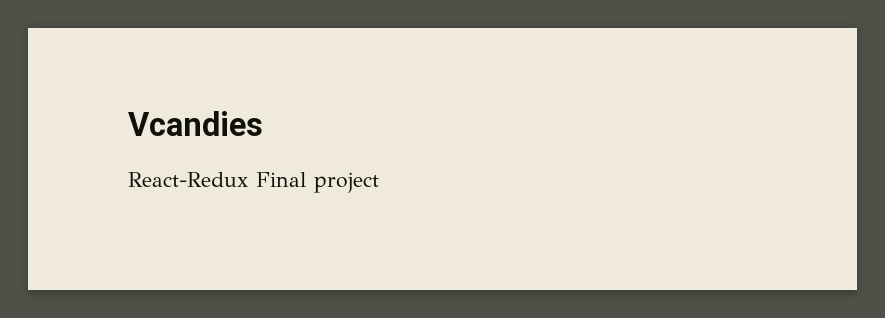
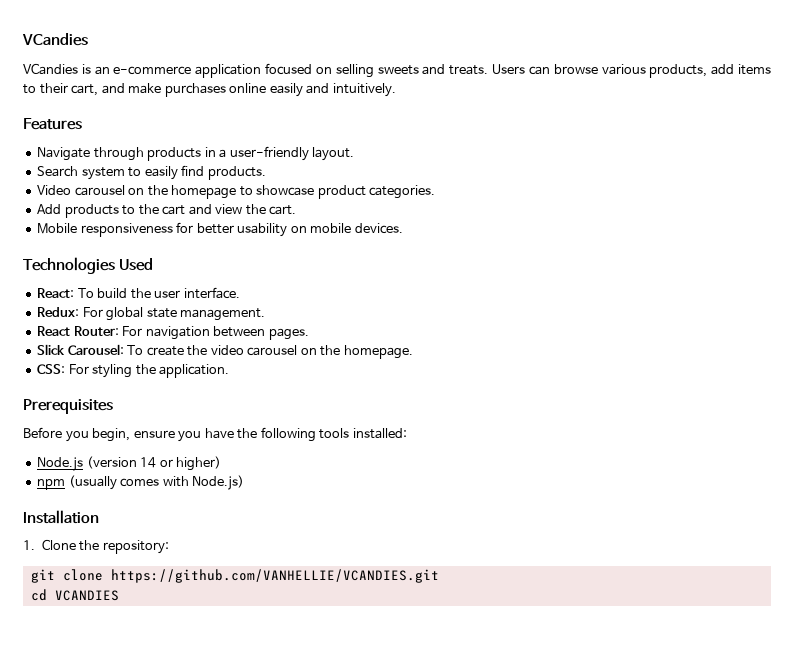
[128,111,263,136] [128,172,379,193] Vcandies // React-Redux Final project -> [22,33,88,46] [23,63,772,78] [23,83,396,97] [23,118,82,130] [37,146,355,161] [37,165,266,180] [37,185,436,199] [37,204,297,218] [37,222,403,237] [23,257,153,274] [37,287,240,299] [37,307,266,321] [37,326,309,340] [37,344,413,359] [37,364,230,378] [23,399,113,414] [23,427,407,442] [37,456,222,471] [37,475,245,490] [23,510,99,524] [23,539,169,554] [30,569,439,583] [30,589,119,601] VCandies // VCandies is an e-commerce application focused on selling sweets and treats. Users can browse various products, add items to their cart, and make purchases online easily and intuitively. // Features // Navigate through products in a user-friendly layout. // Search system to easily find products. // Video carousel on the homepage to showcase product categories. // Add products to the cart and view the cart. // Mobile responsiveness for better usability on mobile devices. // Technologies Used // React: To build the user interface. // Redux: For global state management. // React Router: For navigation between pages. // Slick Carousel: To create the video carousel on the homepage. // CSS: For styling the application. // Prerequisites // Before you begin, ensure you have the following tools installed: // Node.js (version 14 or higher) // npm (usually comes with Node.js) // Installation // 1. Clone the repository: // git clone https://github.com/VANHELLIE/VCANDIES.git // cd VCANDIES

